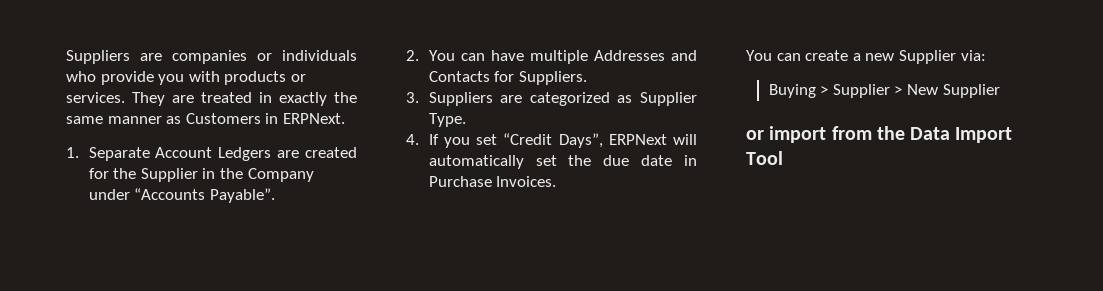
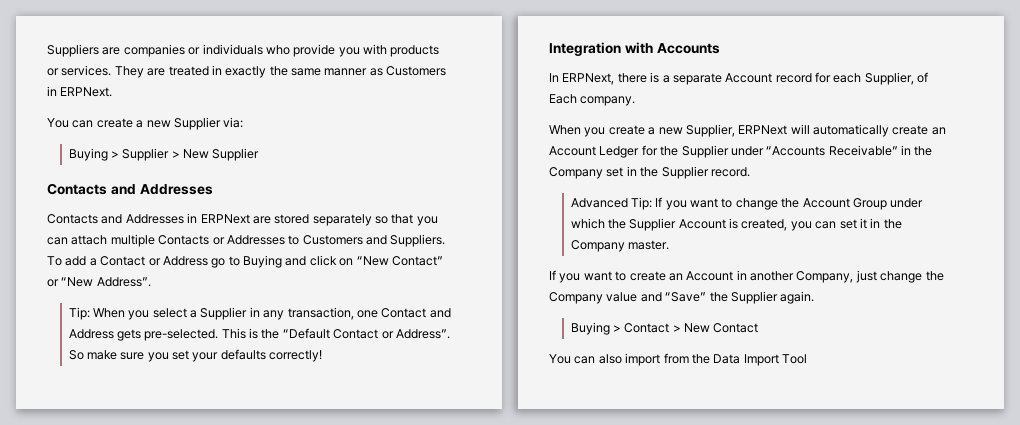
[66,147,357,161] [88,168,314,182] [88,188,275,203] [406,50,697,64] [428,71,587,85] [406,92,697,106] [428,113,466,127] [406,133,697,148] [428,155,697,169] [428,176,557,187] // 1. Separate Account Ledgers are created for the Supplier in the Company under “Accounts Payable”. // 2. You can have multiple Addresses and Contacts for Suppliers. // 3. Suppliers are categorized as Supplier Type. // 4. If you set “Credit Days”, ERPNext will automatically set the due date in Purchase Invoices. -> (113, 92) none
[746,130,764,140] or -> [47,183,213,195] [47,213,438,226] [47,234,446,247] [47,255,443,268] [47,277,151,287] [68,307,451,320] [68,328,450,341] [68,349,323,362] [549,42,720,56] [549,72,929,85] [549,94,636,106] [549,124,946,137] [549,145,933,158] [549,166,750,179] [570,197,924,210] [570,218,902,231] [570,240,669,252] [549,270,944,283] [549,291,815,304] [570,322,759,335] [549,354,622,364] Contacts and Addresses // Contacts and Addresses in ERPNext are stored separately so that you can attach multiple Contacts or Addresses to Customers and Suppliers. To add a Contact or Address go to Buying and click on “New Contact” or “New Address”. // Tip: When you select a Supplier in any transaction, one Contact and Address gets pre-selected. This is the “Default Contact or Address”. So make sure you set your defaults correctly! // Integration with Accounts // In ERPNext, there is a separate Account record for each Supplier, of Each company. // When you create a new Supplier, ERPNext will automatically create an Account Ledger for the Supplier under “Accounts Receivable” in the Company set in the Supplier record. // Advanced Tip: If you want to change the Account Group under which the Supplier Account is created, you can set it in the Company master. // If you want to create an Account in another Company, just change the Company value and “Save” the Supplier again. // Buying > Contact > New Contact // You can also

